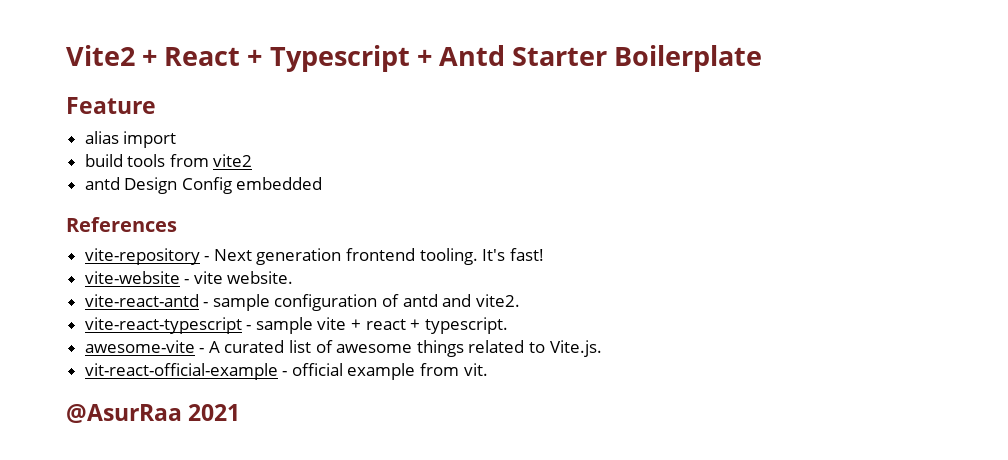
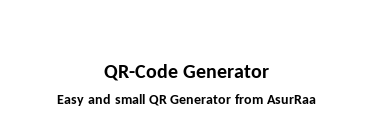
[66,45,763,72] [66,97,156,114] [84,131,177,148] [84,154,253,167] [84,177,323,194] [66,217,177,232] [84,248,544,265] [84,271,294,284] [84,294,520,311] [84,317,508,334] [84,340,602,357] [84,363,488,380] [66,404,241,423] Vite2 + React + Typescript + Antd Starter Boilerplate // Feature // alias import // build tools from vite2 // antd Design Config embedded // References // vite-repository - Next generation frontend tooling. It's fast! // vite-website - vite website. // vite-react-antd - sample configuration of antd and vite2. // vite-react-typescript - sample vite + react + typescript. // awesome-vite - A curated list of awesome things related to Vite.js. // vit-react-official-example - official example from vit. // @AsurRaa 2021 -> [103,64,270,81] [57,94,316,106] QR-Code Generator // Easy and small QR Generator from AsurRaa

